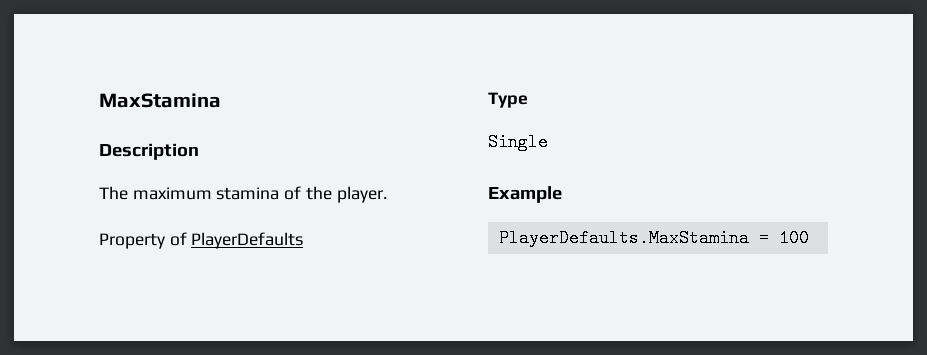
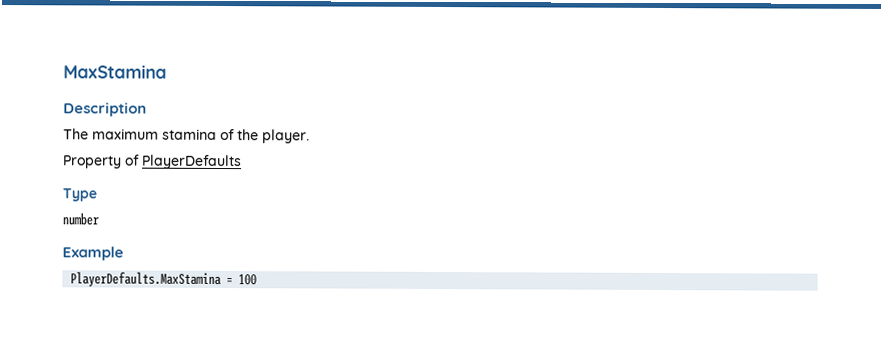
[488,133,548,151] Single -> [62,212,99,226] number

